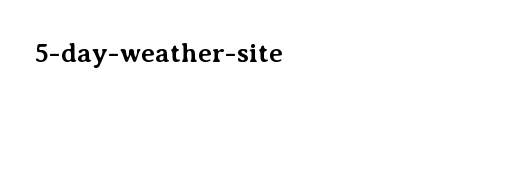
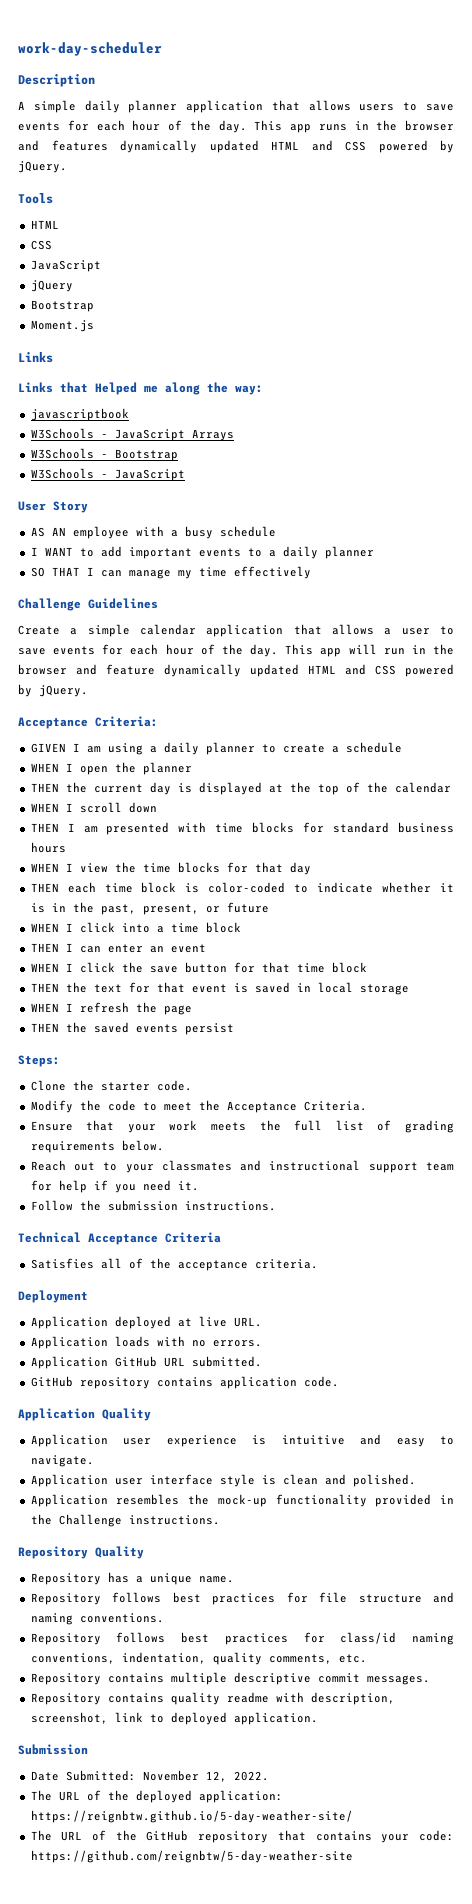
[35,43,283,68] 5-day-weather-site -> [18,42,162,56] [18,74,95,87] [18,100,454,113] [18,120,454,133] [18,140,454,153] [18,161,67,173] [18,193,53,204] [30,220,59,229] [30,240,52,250] [30,260,101,272] [30,280,73,292] [30,300,94,312] [30,320,94,332] [18,352,53,363] [18,382,263,395] [30,408,129,421] [30,428,234,441] [30,448,178,461] [30,468,185,481] [18,501,88,513] [30,526,276,539] [30,546,374,559] [30,566,311,579] [18,598,158,611] [18,624,454,637] [18,644,454,657] [18,664,454,677] [18,684,88,697] [18,716,158,729] [30,742,402,755] [30,762,192,775] [30,782,451,795] [30,802,157,813] [30,822,455,835] [30,842,66,853] [30,862,311,875] [30,882,455,893] [30,902,269,915] [30,922,241,933] [30,943,206,953] [30,962,367,973] [30,982,409,995] [30,1002,192,1015] [30,1022,234,1035] [18,1055,60,1067] [30,1080,192,1091] [30,1100,367,1113] [30,1120,454,1133] [30,1140,164,1153] [30,1160,454,1173] [30,1180,199,1193] [30,1200,276,1211] [18,1232,221,1245] [30,1258,318,1271] [18,1290,88,1303] [30,1316,262,1329] [30,1336,262,1349] [30,1356,262,1369] [30,1376,339,1389] [18,1408,151,1421] [30,1434,455,1447] [30,1455,94,1467] [30,1474,416,1487] [30,1494,455,1507] [30,1514,220,1527] [18,1546,144,1559] [30,1572,234,1585] [30,1592,455,1605] [30,1613,164,1625] [30,1632,455,1645] [30,1652,367,1665] [30,1672,430,1685] [30,1692,395,1705] [30,1712,318,1725] [18,1744,88,1755] [30,1770,269,1782] [30,1790,283,1803] [30,1810,353,1823] [30,1830,455,1843] [30,1850,353,1863] work-day-scheduler // Description // A simple daily planner application that allows users to save events for each hour of the day. This app runs in the browser and features dynamically updated HTML and CSS powered by jQuery. // Tools // HTML // CSS // JavaScript // jQuery // Bootstrap // Moment.js // Links // Links that Helped me along the way: // javascriptbook // W3Schools - JavaScript Arrays // W3Schools - Bootstrap // W3Schools - JavaScript // User Story // AS AN employee with a busy schedule // I WANT to add important events to a daily planner // SO THAT I can manage my time effectively // Challenge Guidelines // Create a simple calendar application that allows a user to save events for each hour of the day. This app will run in the browser and feature dynamically updated HTML and CSS powered by jQuery. // Acceptance Criteria: // GIVEN I am using a daily planner to create a schedule // WHEN I open the planner // THEN the current day is displayed at the top of the calendar // WHEN I scroll down // THEN I am presented with time blocks for standard business hours // WHEN I view the time blocks for that day // THEN each time block is color-coded to indicate whether it is in the past, present, or future // WHEN I click into a time block // THEN I can enter an event // WHEN I click the save button for that time block // THEN the text for that event is saved in local storage // WHEN I refresh the page // THEN the saved events persist // Steps: // Clone the starter code. // Modify the code to meet the Acceptance Criteria. // Ensure that your work meets the full list of grading requirements below. // Reach out to your classmates and instructional support team for help if you need it. // Follow the submission instructions. // Technical Acceptance Criteria // Satisfies all of the acceptance criteria. // Deployment // Application deployed at live URL. // Application loads with no errors. // Application GitHub URL submitted. // GitHub repository contains application code. // Application Quality // Application user experience is intuitive and easy to navigate. // Application user interface style is clean and polished. // Application resembles the mock-up functionality provided in the Challenge instructions. // Repository Quality // Repository has a unique name. // Repository follows best practices for file structure and naming conventions. // Repository follows best practices for class/id naming conventions, indentation, quality comments, etc. // Repository contains multiple descriptive commit messages. // Repository contains quality readme with description, screenshot, link to deployed application. // Submission // Date Submitted: November 12, 2022. // The URL of the deployed application: https://reignbtw.github.io/5-day-weather-site/ // The URL of the GitHub repository that contains your code: https://github.com/reignbtw/5-day-weather-site

